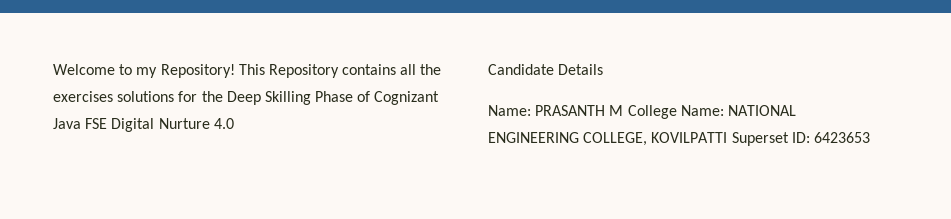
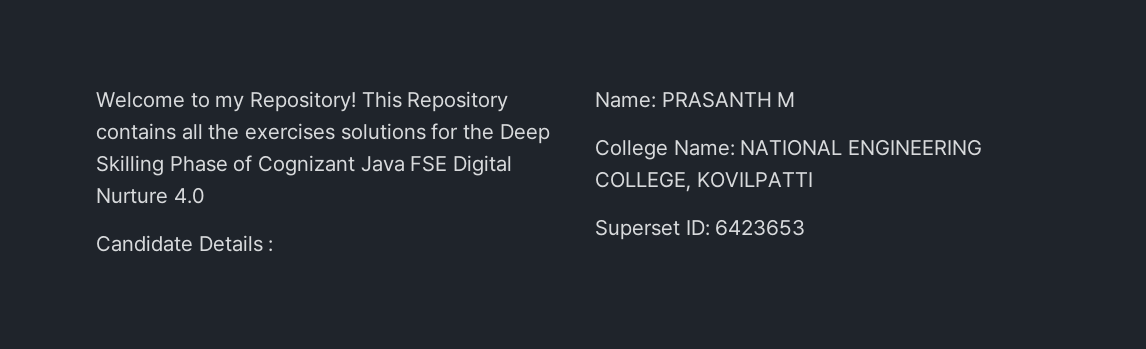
(604, 69) none -> [268,240,274,252] :
(624, 110) none -> (796, 99) //
(728, 137) none -> (813, 179) //

